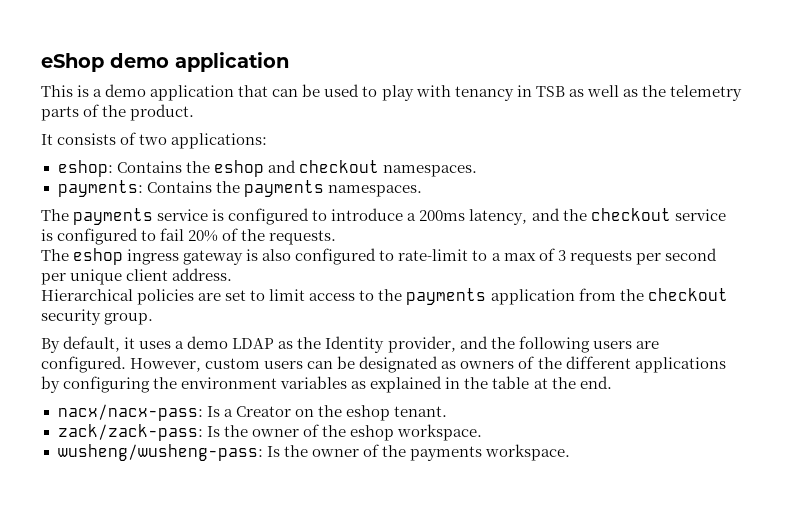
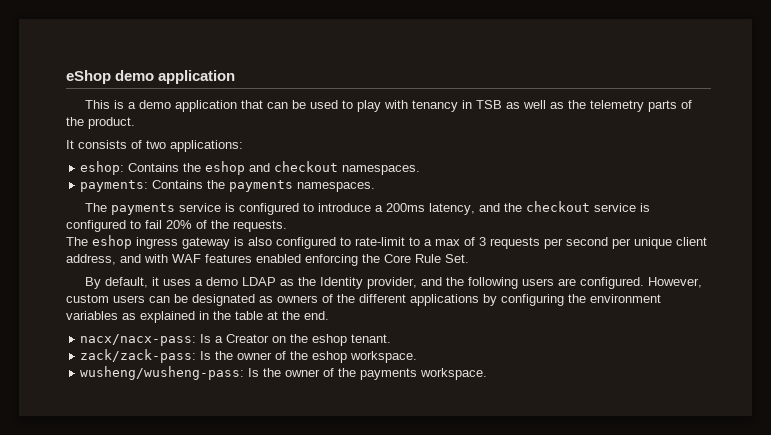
[172,268,233,281] [41,288,728,305] [41,309,154,325] address. // Hierarchical policies are set to limit access to the payments application from the checkout security group. -> [66,254,469,266] address, and with WAF features enabled enforcing the Core Rule Set.

